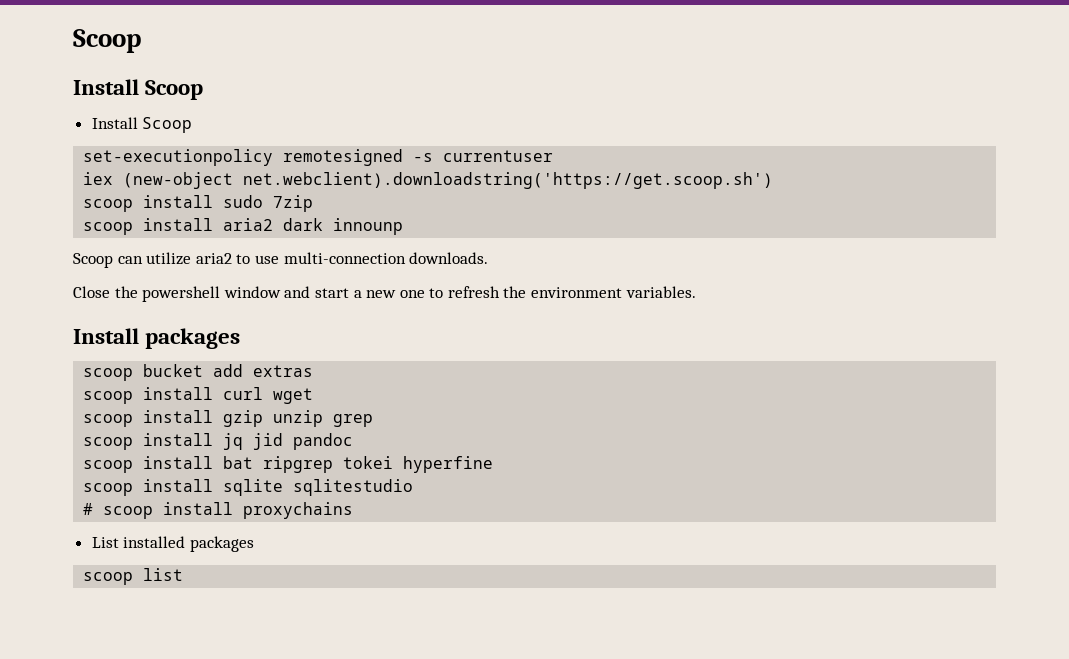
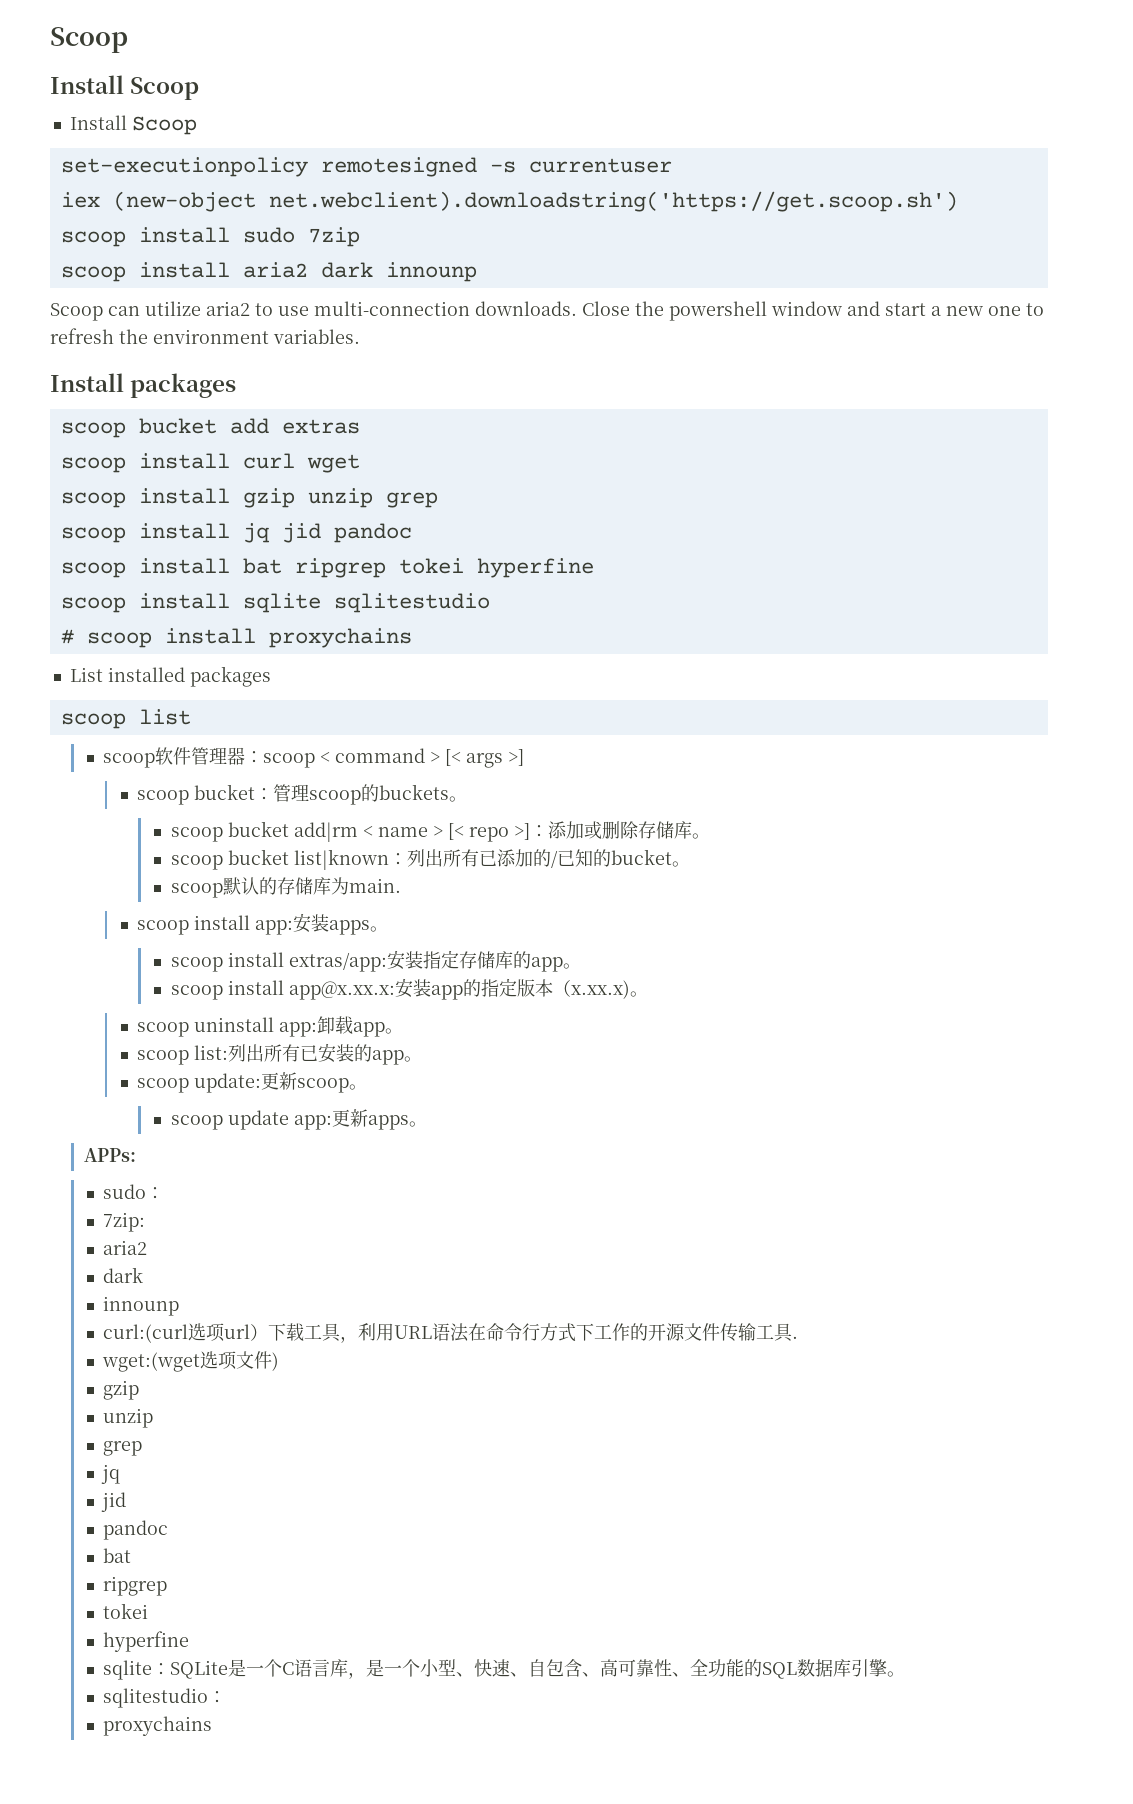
(489, 258) // -> (577, 308) none
(184, 574) none -> [103,747,525,768] [137,784,468,805] [170,821,710,842] [170,849,690,870] [170,877,401,898] [137,913,389,935] [170,950,581,972] [170,978,648,1000] [137,1016,404,1037] [137,1043,423,1065] [137,1072,368,1093] [170,1109,427,1130] [83,1148,136,1162] [103,1184,165,1199] [103,1212,146,1232] [103,1240,148,1255] [103,1267,144,1283] [103,1296,180,1316] [103,1323,799,1343] [102,1351,280,1372] [103,1380,140,1400] [103,1408,154,1428] [103,1441,143,1456] [101,1464,121,1484] [101,1492,127,1512] [103,1520,169,1540] [103,1548,132,1563] [103,1576,168,1596] [103,1603,149,1619] [103,1631,190,1652] [103,1659,906,1680] [103,1688,227,1708] [103,1716,213,1736] // scoop软件管理器：scoop < command > [< args >] // scoop bucket：管理scoop的buckets。 // scoop bucket add|rm < name > [< repo >]：添加或删除存储库。 // scoop bucket list|known：列出所有已添加的/已知的bucket。 // scoop默认的存储库为main. // scoop install app:安装apps。 // scoop install extras/app:安装指定存储库的app。 // scoop install app@x.xx.x:安装app的指定版本（x.xx.x)。 // scoop uninstall app:卸载app。 // scoop list:列出所有已安装的app。 // scoop update:更新scoop。 // scoop update app:更新apps。 // APPs: // sudo： // 7zip: // aria2 // dark // innounp // curl:(curl选项url）下载工具，利用URL语法在命令行方式下工作的开源文件传输工具. // wget:(wget选项文件) // gzip // unzip // grep // jq // jid // pandoc // bat // ripgrep // tokei // hyperfine // sqlite：SQLite是一个C语言库，是一个小型、快速、自包含、高可靠性、全功能的SQL数据库引擎。 // sqlitestudio： // proxychains

